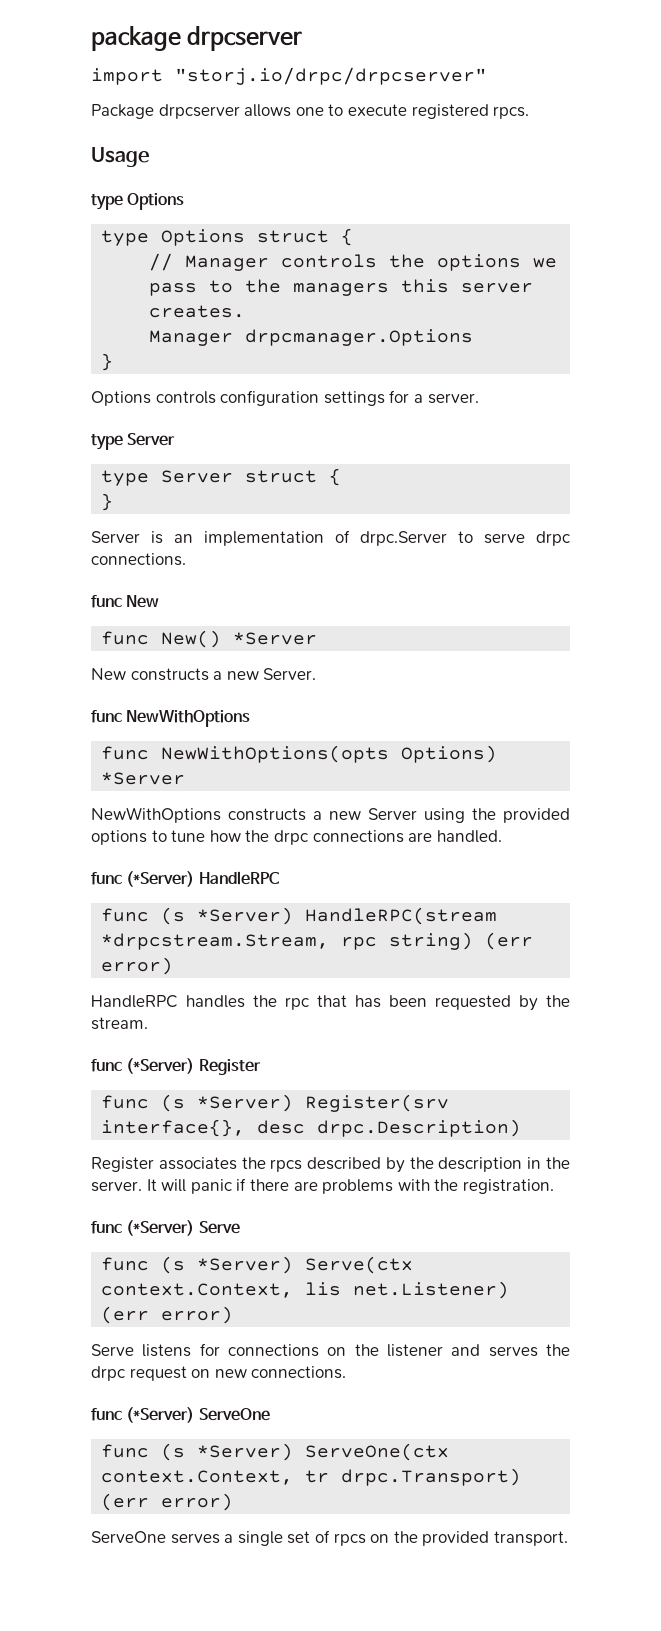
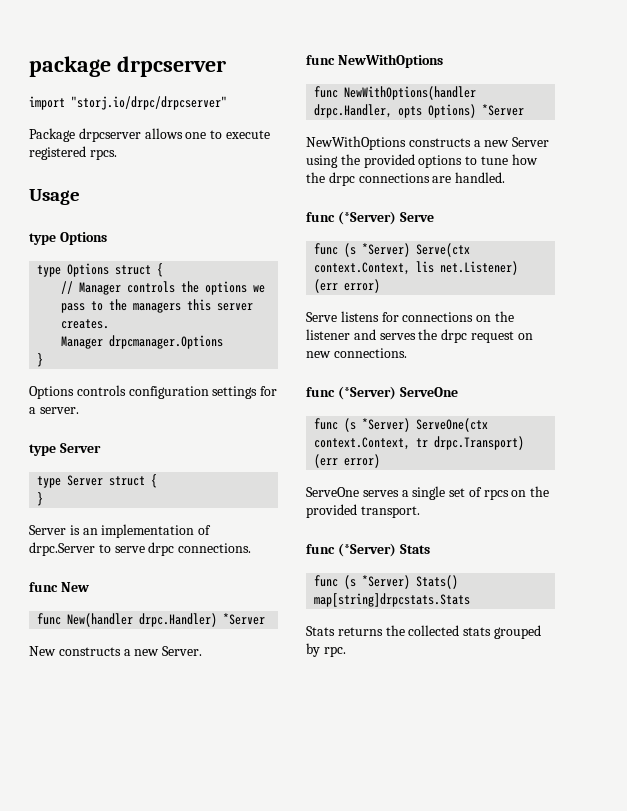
[161,630,222,648] New() -> [67,613,218,627] New(handler drpc.Handler)
[161,745,390,763] NewWithOptions(opts -> [344,86,477,100] [314,104,423,118] NewWithOptions(handler drpc.Handler, opts
[91,871,279,887] [101,907,498,925] [101,932,534,950] [101,957,174,975] [91,995,570,1011] [91,1017,148,1030] [91,1058,261,1075] [101,1094,450,1112] [101,1119,522,1137] [91,1157,570,1173] [91,1178,554,1194] // func (*Server) HandleRPC // func (s *Server) HandleRPC(stream *drpcstream.Stream, rpc string) (err error) // HandleRPC handles the rpc that has been requested by the stream. // func (*Server) Register // func (s *Server) Register(srv interface{}, desc drpc.Description) // Register associates the rpcs described by the description in the server. It will panic if there are problems with the registration. -> (506, 177) none
(568, 1538) none -> [306,543,430,557] [314,575,459,589] [314,593,471,607] [306,625,541,639] [306,643,346,657] // func (*Server) Stats // func (s *Server) Stats() map[string]drpcstats.Stats // Stats returns the collected stats grouped by rpc.

